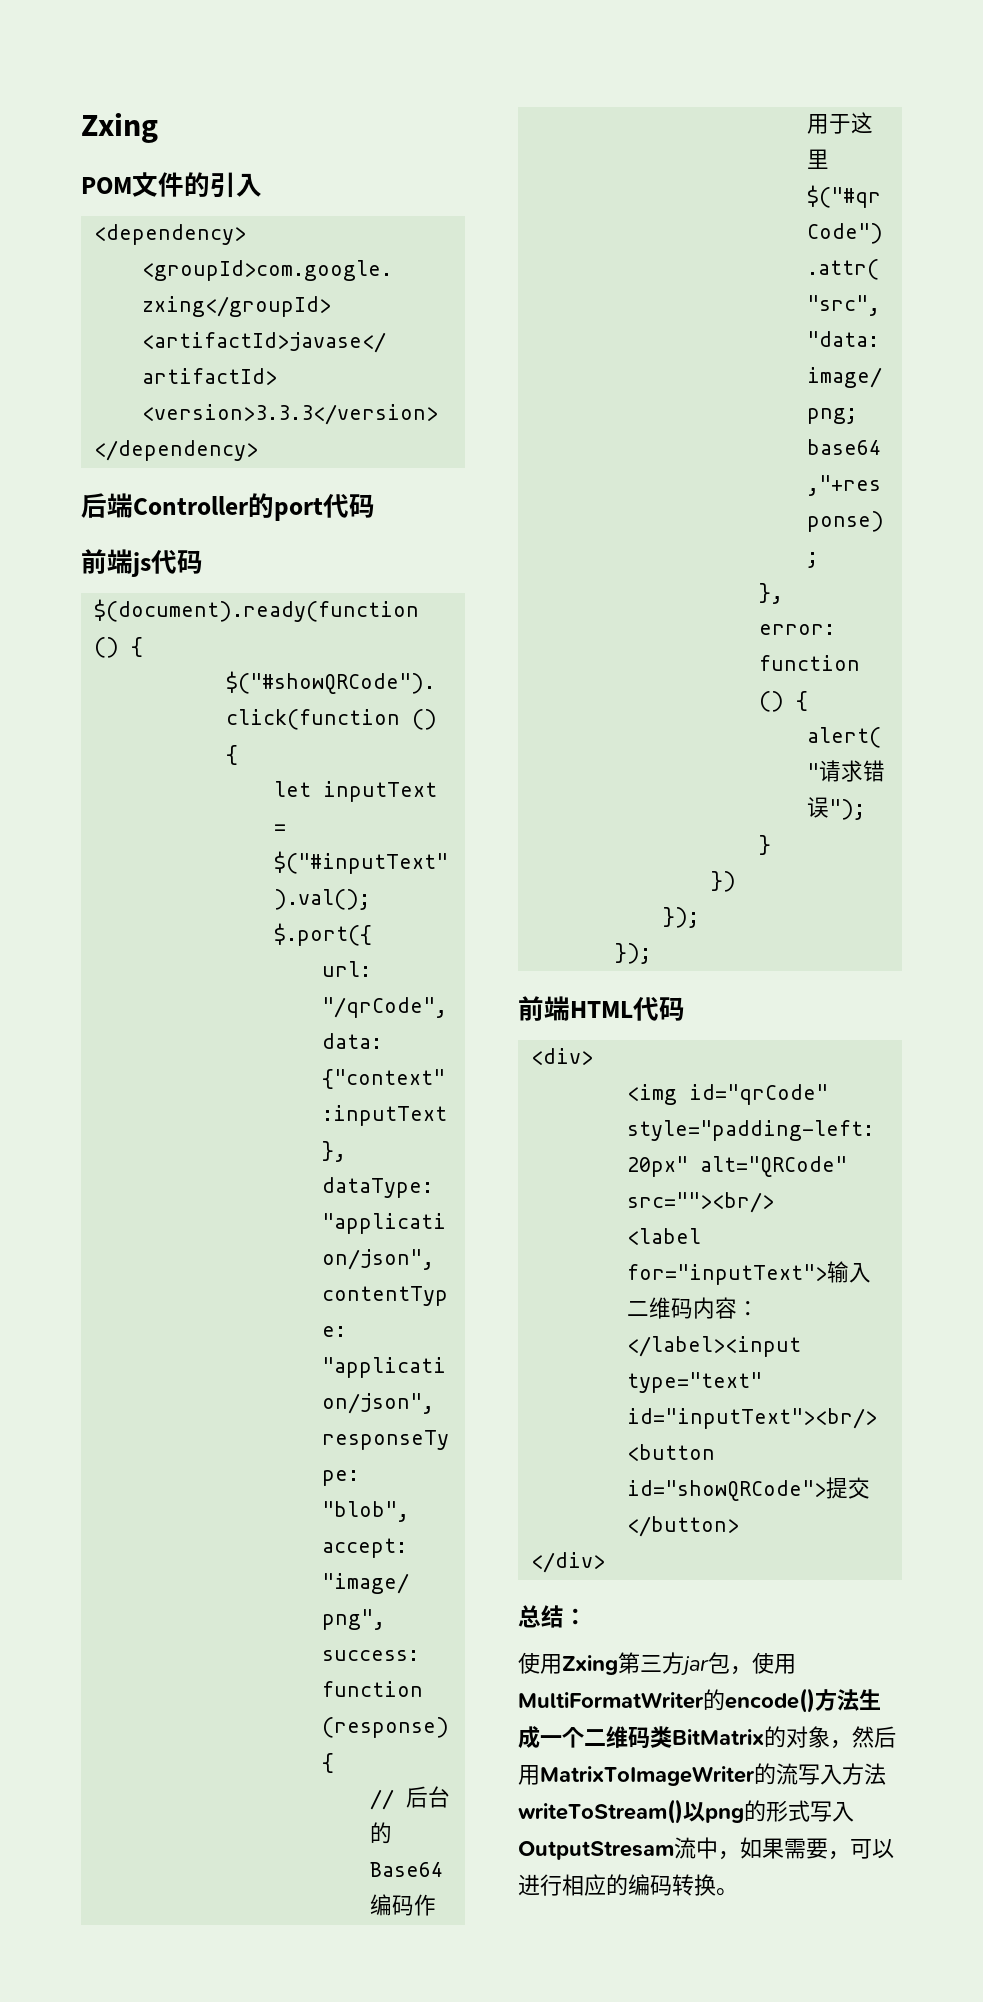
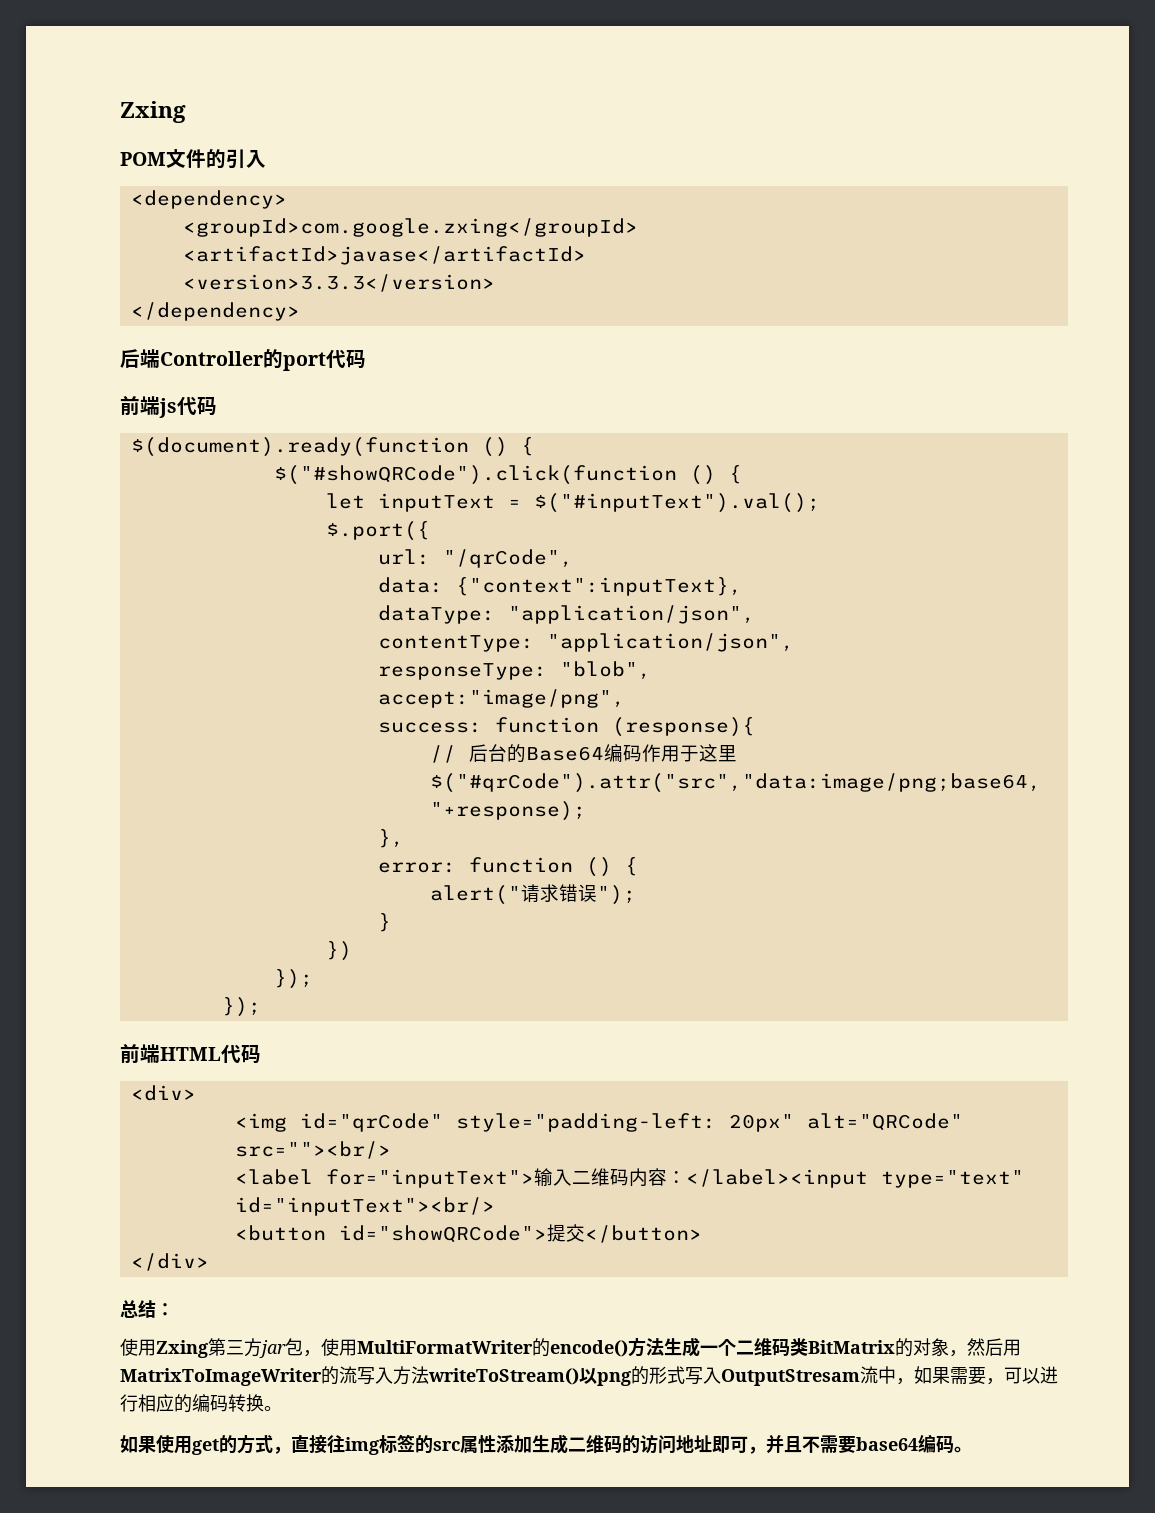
(738, 1892) none -> [120,1434,972,1455] // 如果使用get的方式，直接往img标签的src属性添加生成二维码的访问地址即可，并且不需要base64编码。

